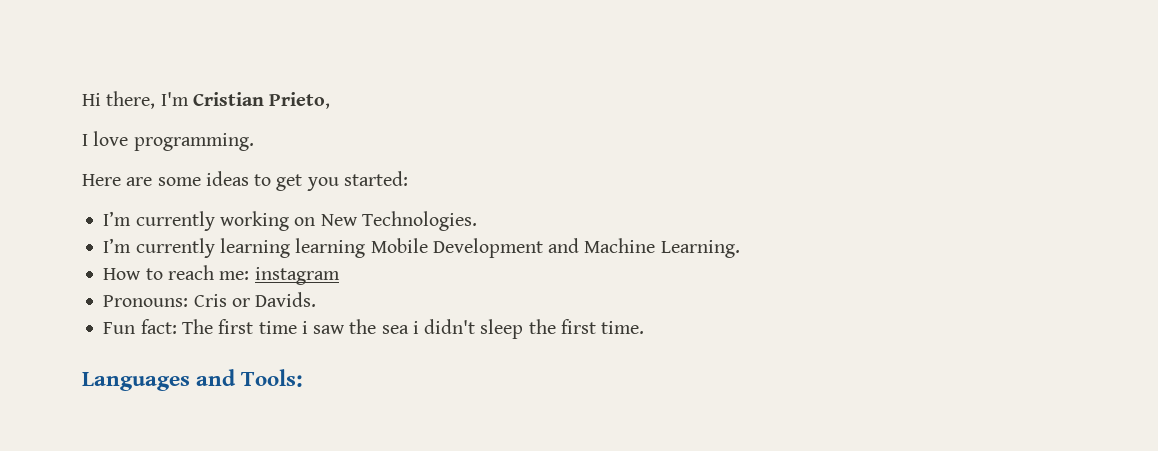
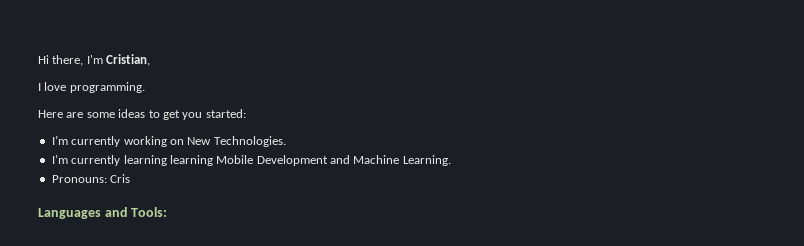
[192,92,331,109] Cristian Prieto, -> [106,54,151,66] Cristian,
[103,265,340,285] [103,292,317,307] [103,319,645,339] How to reach me: instagram // Pronouns: Cris or Davids. // Fun fact: The first time i saw the sea i didn't sleep the first time. -> [51,174,131,183] Pronouns: Cris

